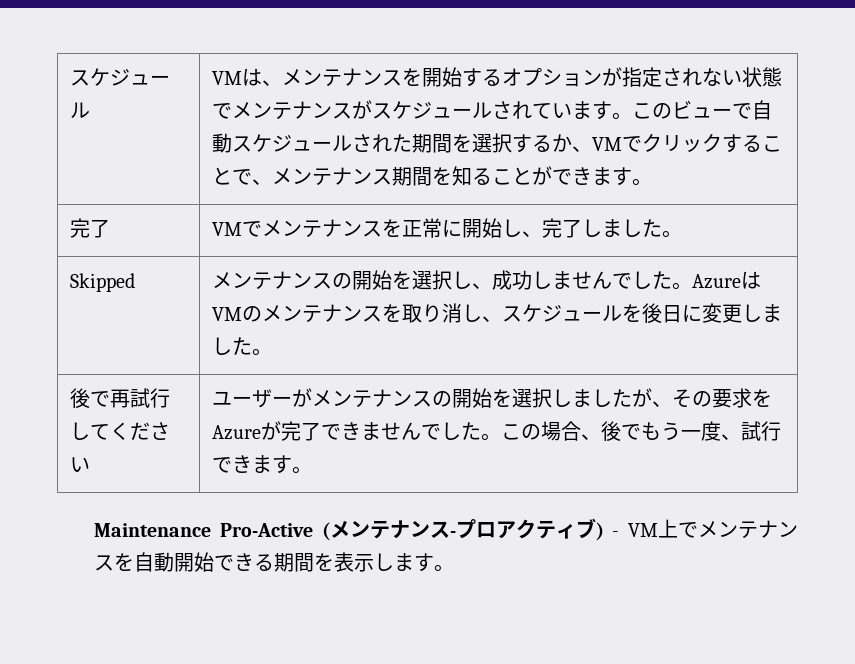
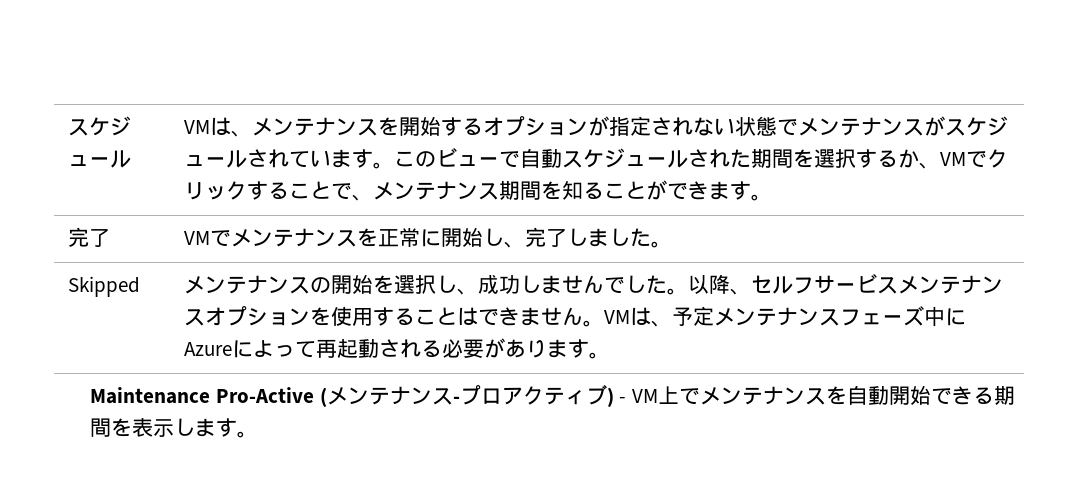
[692,271,762,289] [212,303,783,323] [212,337,273,356] [70,388,171,408] [70,422,171,440] [70,457,91,472] [212,388,773,408] [212,421,782,441] [212,455,253,473] AzureはVMのメンテナンスを取り消し、スケジュールを後日に変更しました。 // 後で再試行してください | ユーザーがメンテナンスの開始を選択しましたが、その要求をAzureが完了できませんでした。この場合、後でもう一度、試行でき -> [687,274,1003,295] [183,306,966,327] [183,338,547,359] 以降、セルフサービスメンテナンスオプションを使用することはできません。VMは、予定メンテナンスフェーズ中にAzureによって再起動される必要があり

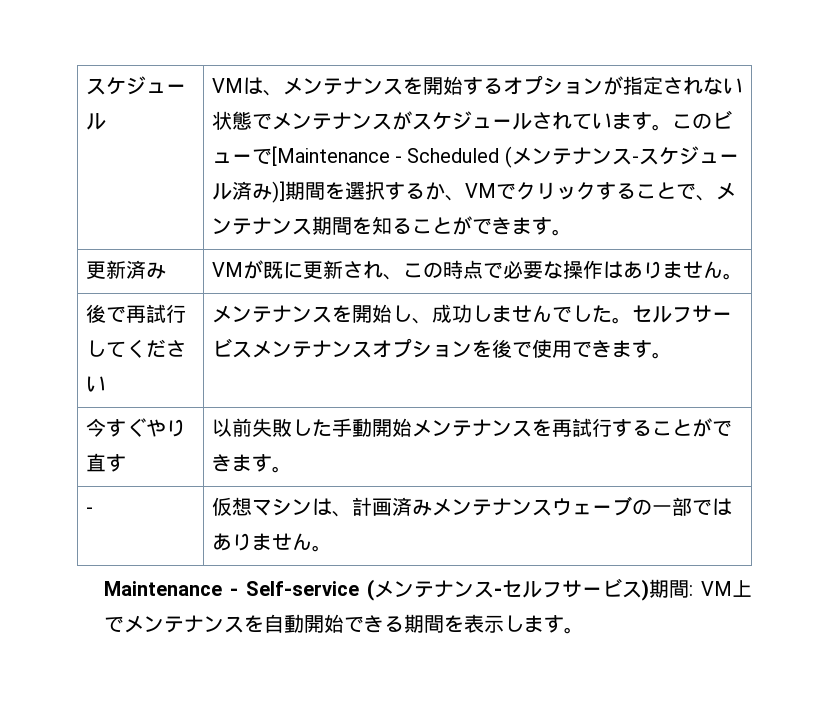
[519,148,751,168] 自動スケジュールされた -> [271,146,739,168] [211,181,285,203] [Maintenance - Scheduled (メンテナンス-スケジュール済み)]
[67,227,110,247] [183,228,441,247] 完了 | VMでメンテナンスを正常に -> [85,260,166,279] [211,260,743,280] [85,304,186,323] [85,339,186,358] [85,376,106,392] [211,305,352,323] 更新済み | VMが既に更新され、この時点で必要な操作はありません。 // 後で再試行してください | メンテナンスを
[524,227,672,248] [67,276,140,297] [183,274,478,295] 完了しました。 // Skipped | メンテナンスの開始を選択し、 -> (432, 321) none
[687,274,751,295] 以降、 -> (632, 320) none
[330,306,966,327] [183,338,589,359] 使用することはできません。VMは、予定メンテナンスフェーズ中にAzureによって再起動される必要があります -> [491,339,672,359] [85,418,186,437] [85,453,126,472] [211,418,732,437] [211,454,292,473] [85,507,93,514] [211,496,732,517] [211,533,312,551] 後で使用できます。 // 今すぐやり直す | 以前失敗した手動開始メンテナンスを再試行することができます。 // - | 仮想マシンは、計画済みメンテナンスウェーブの一部ではありません
[215,385,627,407] Pro-Active (メンテナンス-プロアクティブ) - -> [230,578,694,601] - Self-service (メンテナンス-セルフサービス)期間:

